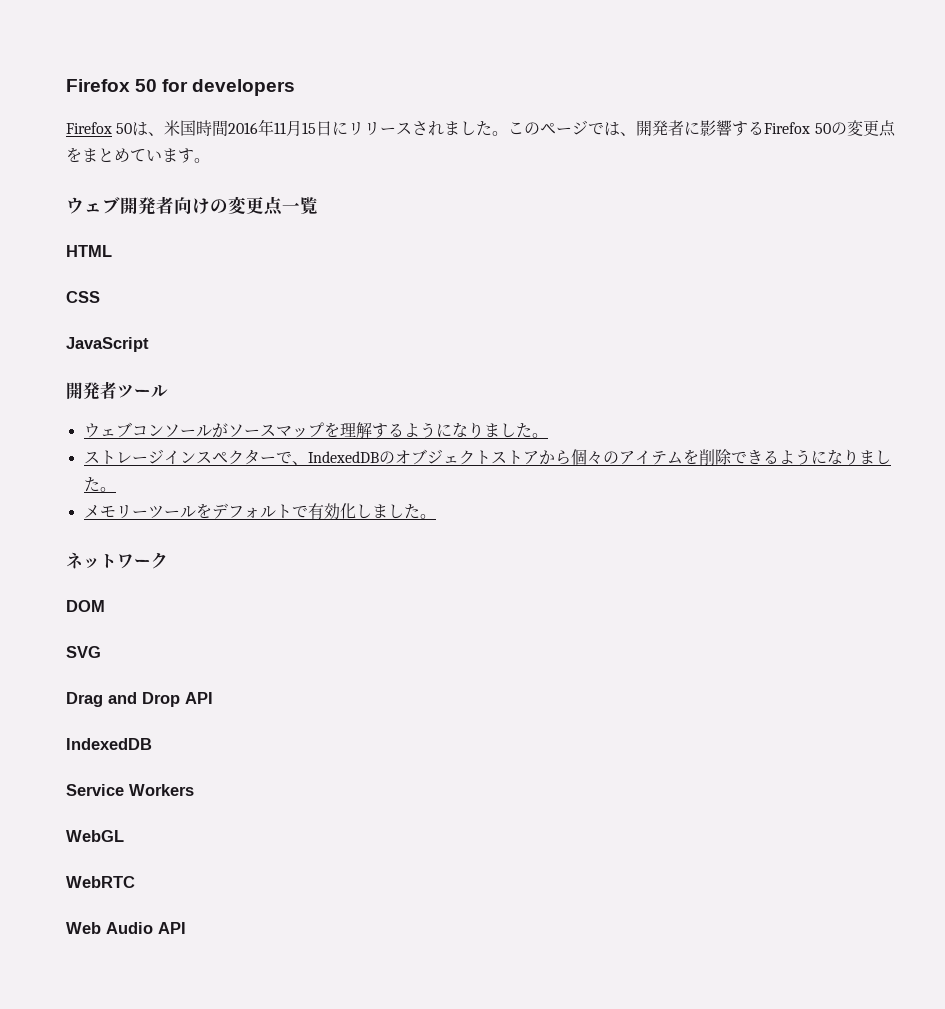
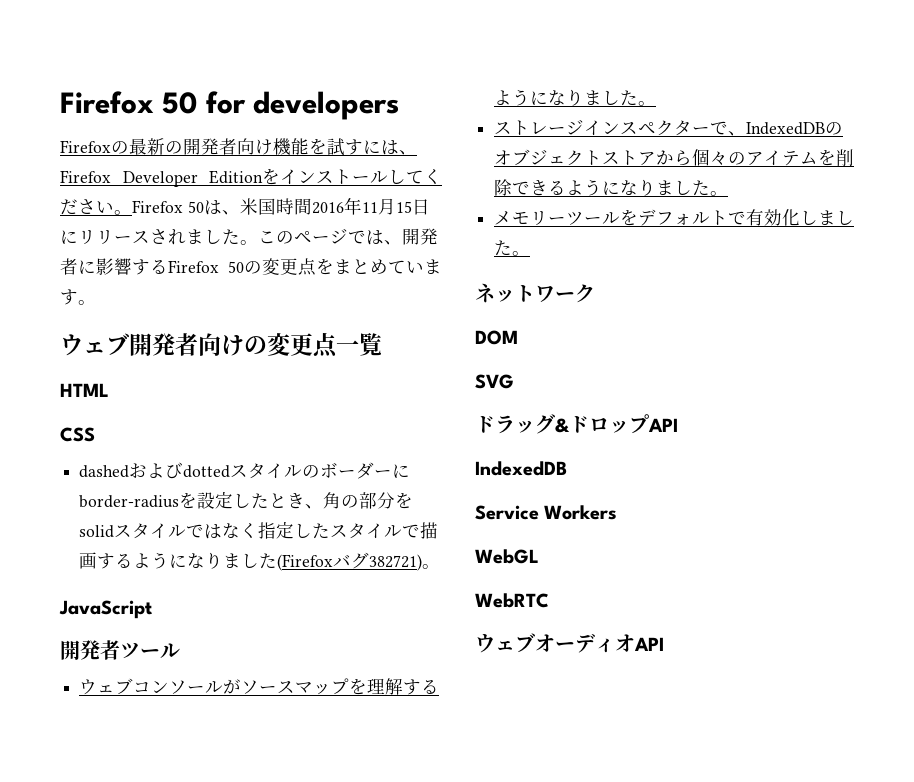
(112, 128) none -> [111,138,417,156] [60,168,442,187] [60,199,183,215] の最新の開発者向け機能を試すには、Firefox Developer Editionをインストールしてください。Firefox
(100, 297) none -> [79,462,411,479] [79,491,414,509] [79,521,439,539] [79,552,441,571] // dashedおよびdottedスタイルのボーダーにborder-radiusを設定したとき、角の部分をsolidスタイルではなく指定したスタイルで描画するようになりました(Firefoxバグ382721)。
[66,692,180,707] Drag and Drop -> [475,414,649,434] ドラッグ&ドロップ
[66,922,153,934] Web Audio -> [475,633,635,653] ウェブオーディオ

